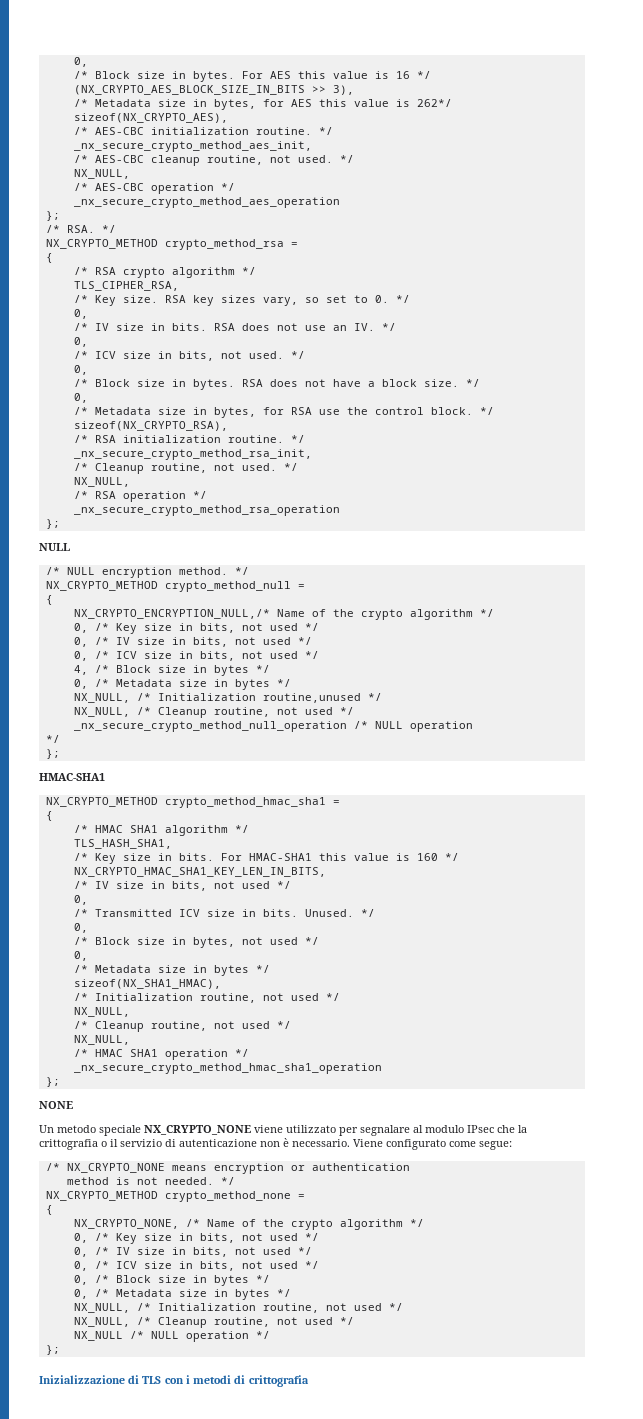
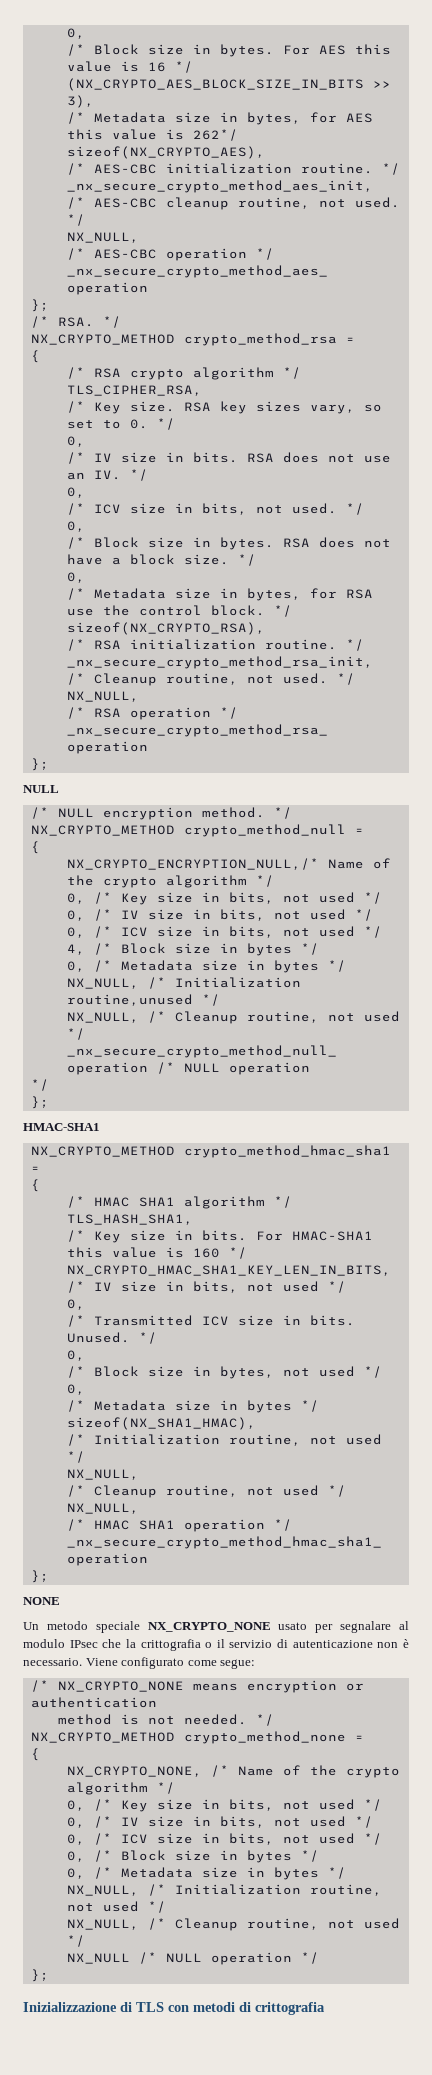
[254,1125,336,1133] viene utilizzato -> [278,1622,308,1630] usato
[185,1375,190,1384] i -> (189, 2008) none

